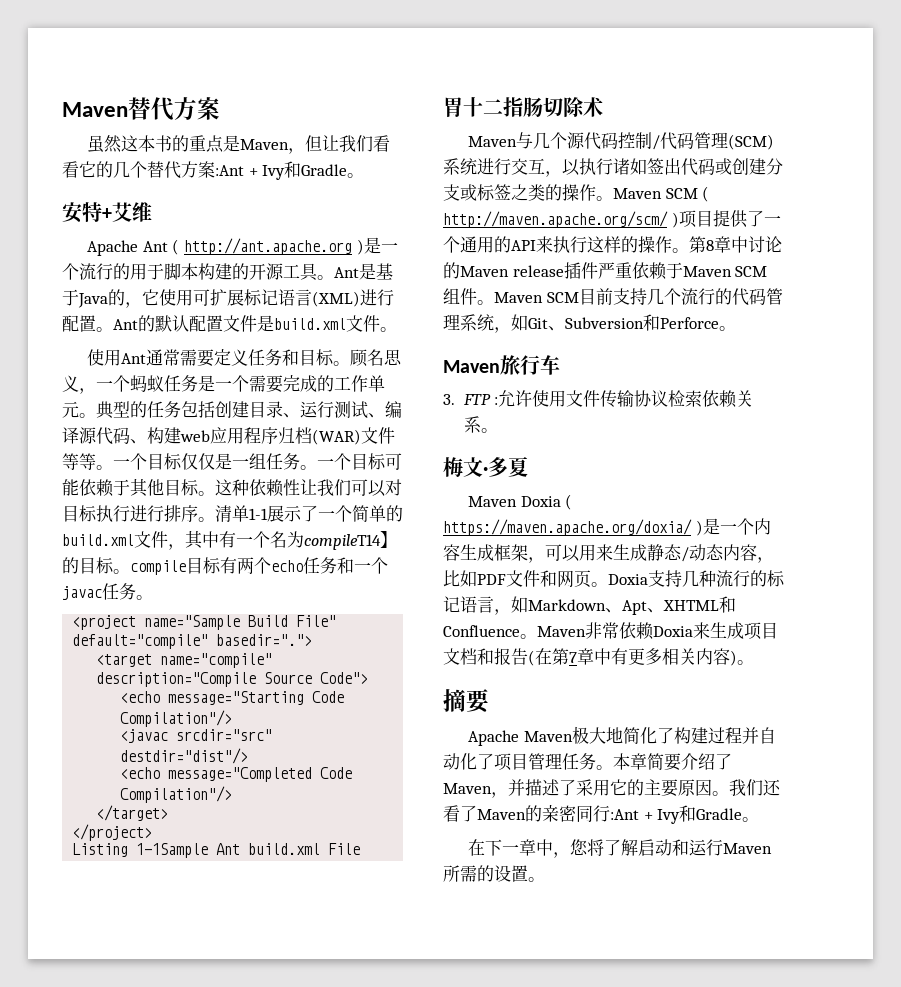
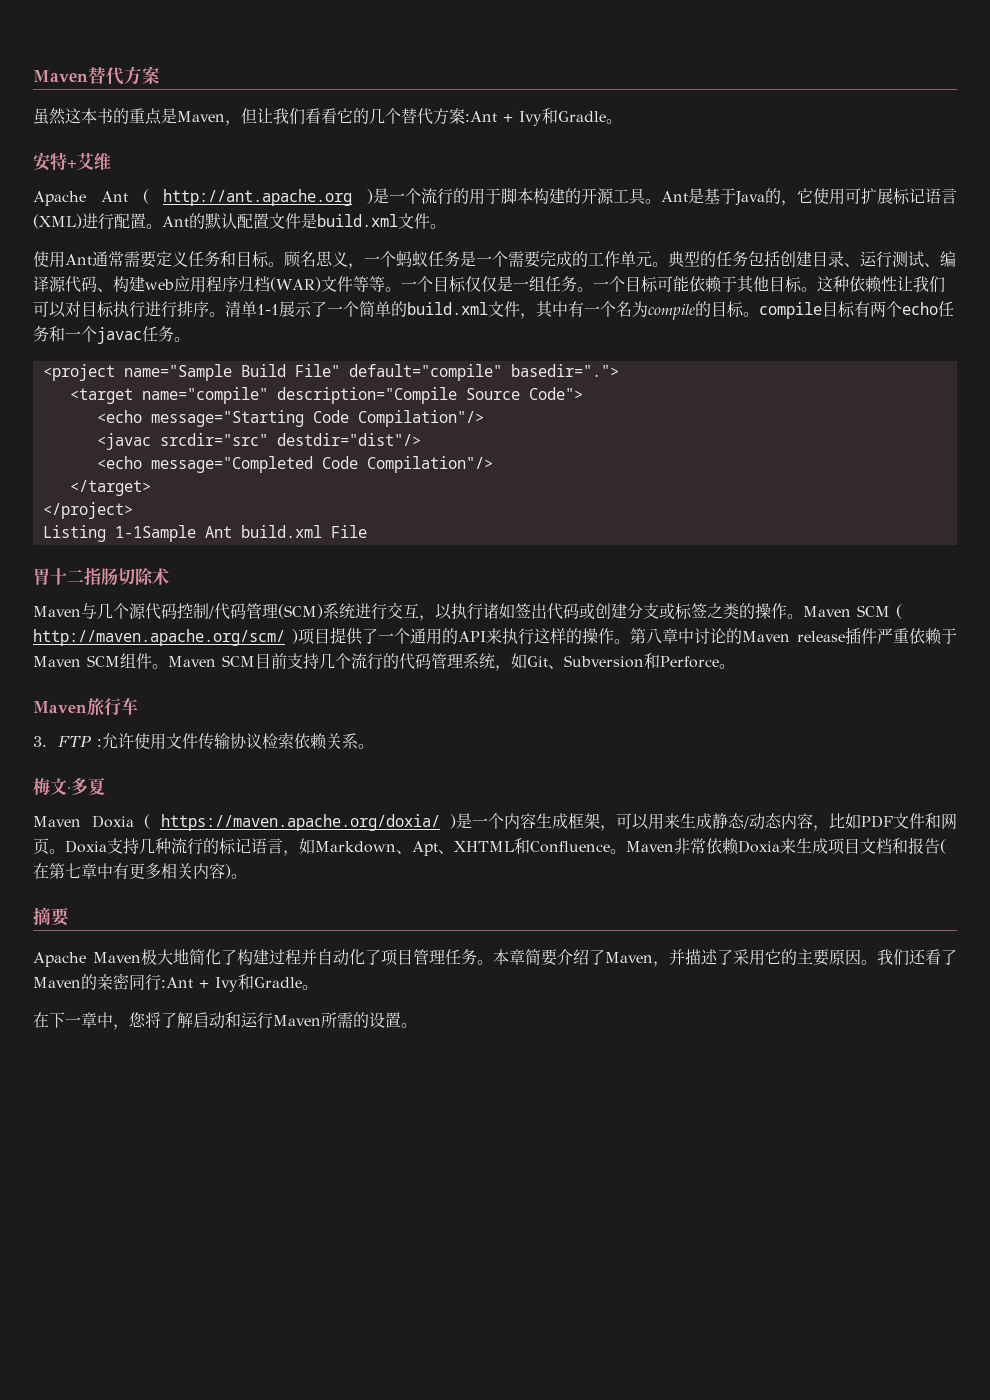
[304,531,397,550] compileT14】 -> [648,304,695,320] compile
[706,240,714,251] 8 -> [646,628,662,644] 八
[569,652,577,663] 7 -> [65,863,81,878] 七

